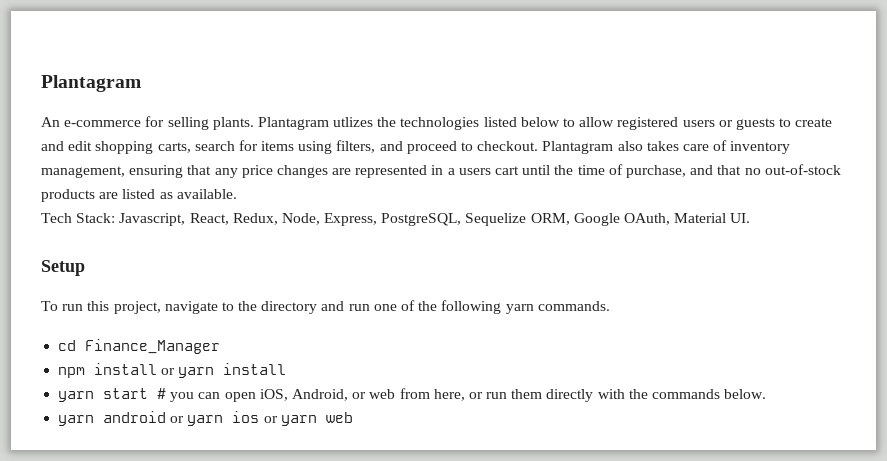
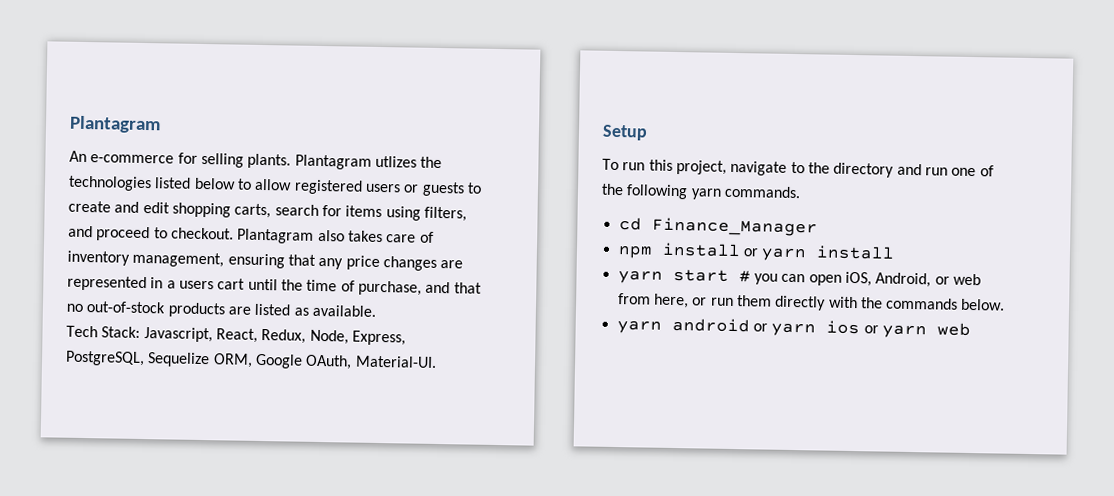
[674,213,751,223] Material UI. -> [354,355,437,368] Material-UI.

